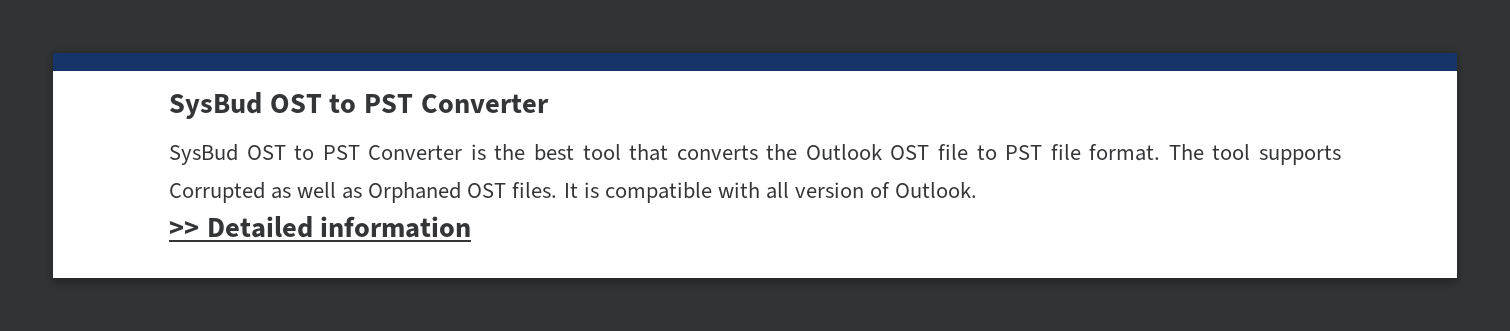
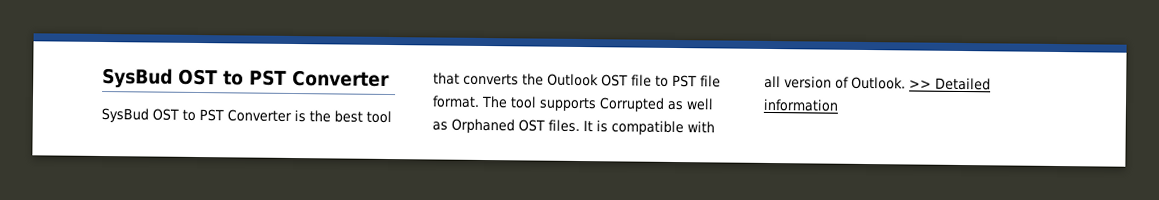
(978, 190) // -> (906, 83) none

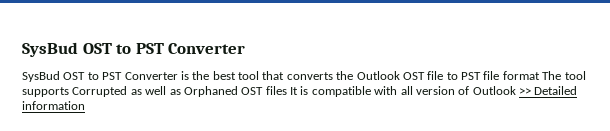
[432,95,480,108] format. -> [502,71,540,80] format
[548,119,580,133] files. -> [265,86,287,95] files
[851,76,906,90] Outlook. -> [472,86,516,95] Outlook

